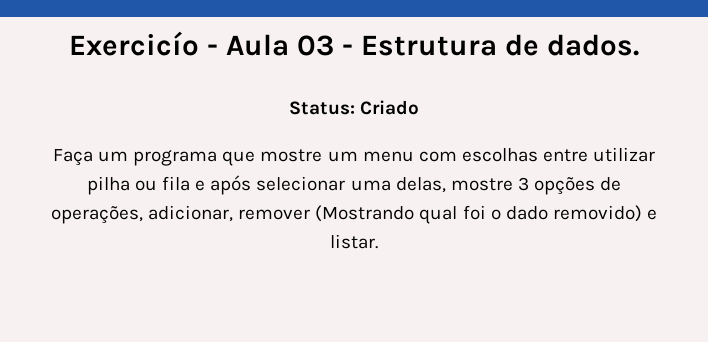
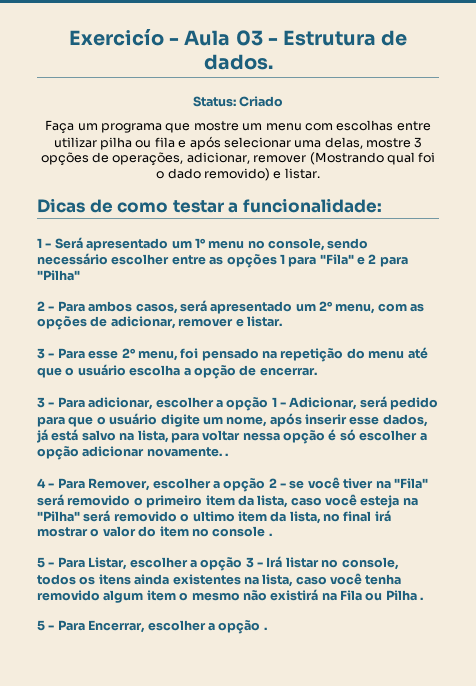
(378, 241) none -> [37,198,382,213] [37,237,369,251] [37,253,408,268] [37,270,80,281] [37,300,425,314] [37,316,282,330] [37,347,428,362] [37,364,317,379] [37,396,439,411] [37,413,428,427] [37,429,427,444] [37,446,229,460] [37,477,428,492] [37,494,418,508] [37,510,391,524] [37,526,272,537] [37,556,399,571] [37,573,402,587] [37,589,424,603] [37,620,267,634] // Dicas de como testar a funcionalidade: // 1 - Será apresentado um 1° menu no console, sendo necessário escolher entre as opções 1 para "Fila" e 2 para "Pilha" // 2 - Para ambos casos, será apresentado um 2° menu, com as opções de adicionar, remover e listar. // 3 - Para esse 2° menu, foi pensado na repetição do menu até que o usuário escolha a opção de encerrar. // 3 - Para adicionar, escolher a opção 1 - Adicionar, será pedido para que o usuário digite um nome, após inserir esse dados, já está salvo na lista, para voltar nessa opção é só escolher a opção adicionar novamente. . // 4 - Para Remover, escolher a opção 2 - se você tiver na "Fila" será removido o primeiro item da lista, caso você esteja na "Pilha" será removido o ultimo item da lista, no final irá mostrar o valor do item no console . // 5 - Para Listar, escolher a opção 3 - Irá listar no console, todos os itens ainda existentes na lista, caso você tenha removido algum item o mesmo não existirá na Fila ou Pilha . // 5 - Para Encerrar, escolher a opção .

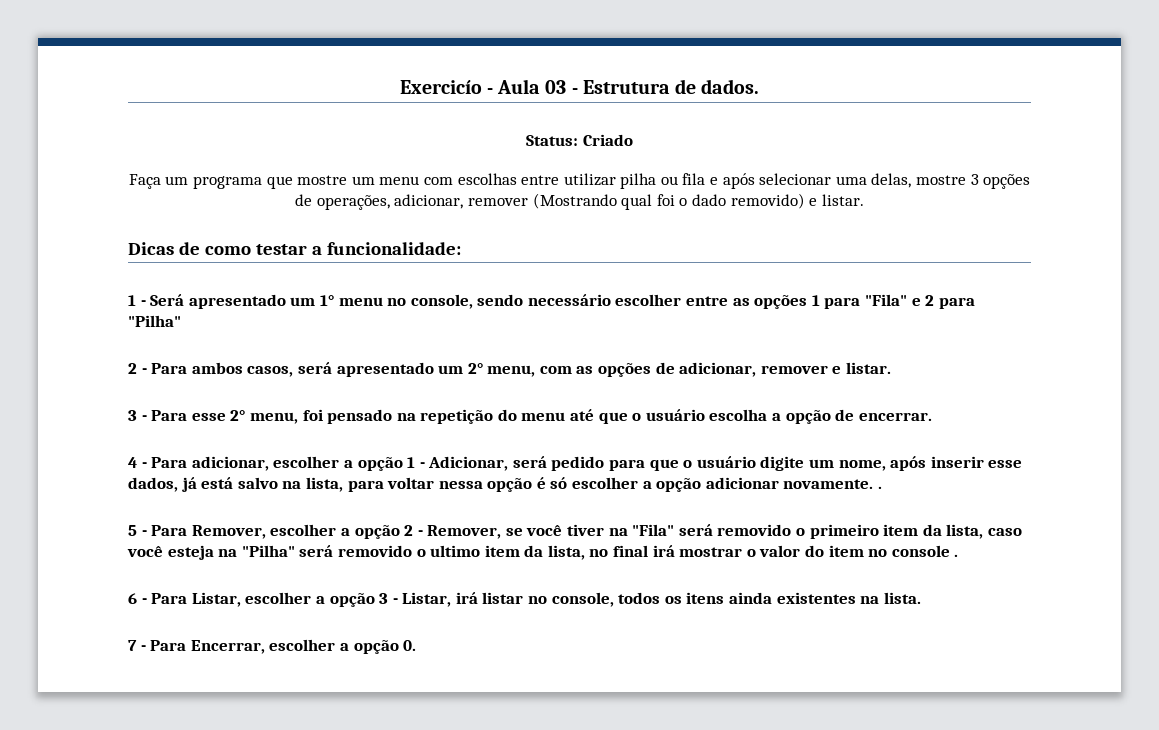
[37,397,45,408] 3 -> [128,457,137,468] 4
[37,478,46,488] 4 -> [128,525,137,536] 5
(286, 485) none -> [427,525,502,539] Remover,
[37,557,45,568] 5 -> [128,593,137,604] 6
[266,556,283,568] Irá -> [402,592,478,607] Listar, irá
[262,573,402,587] [37,589,424,603] [37,620,45,631] lista, caso você tenha removido algum item o mesmo não existirá na Fila ou Pilha . // 5 -> [883,592,921,604] [128,640,137,651] lista. // 7
[263,627,267,630] . -> [403,640,417,651] 0.

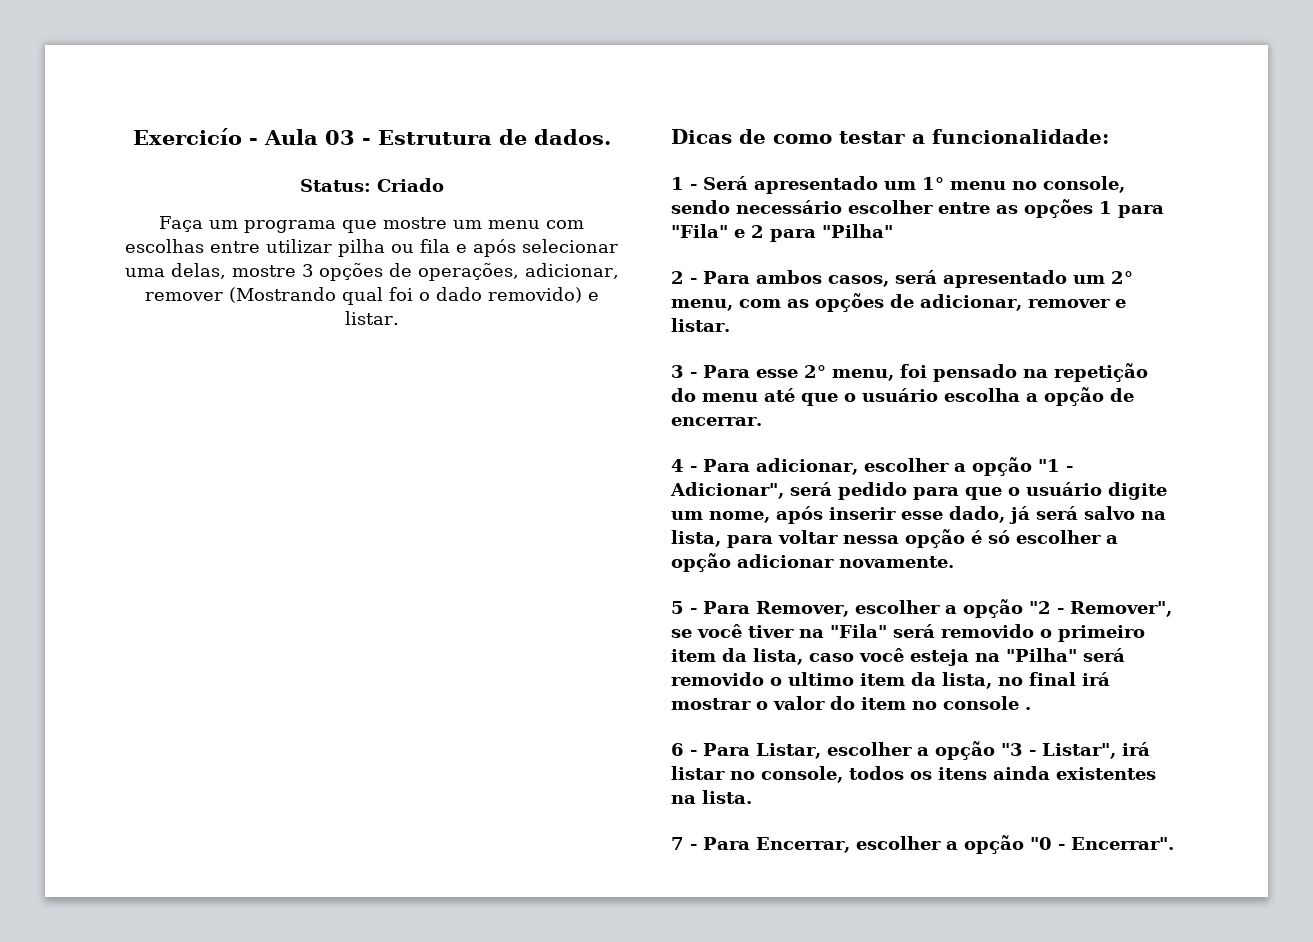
[407,456,509,471] 1 - Adicionar, -> [1037,459,1073,472] [670,482,784,499] "1 - Adicionar",
[128,477,234,492] dados, já está -> [949,506,1078,524] dado, já será
[878,486,883,489] . -> (954, 562) none
[404,525,502,539] 2 - Remover, -> [1028,601,1172,617] "2 - Remover",
[379,592,452,607] 3 - Listar, -> [1000,743,1116,759] "3 - Listar",
[403,640,417,651] 0. -> [1029,837,1174,850] "0 - Encerrar".

